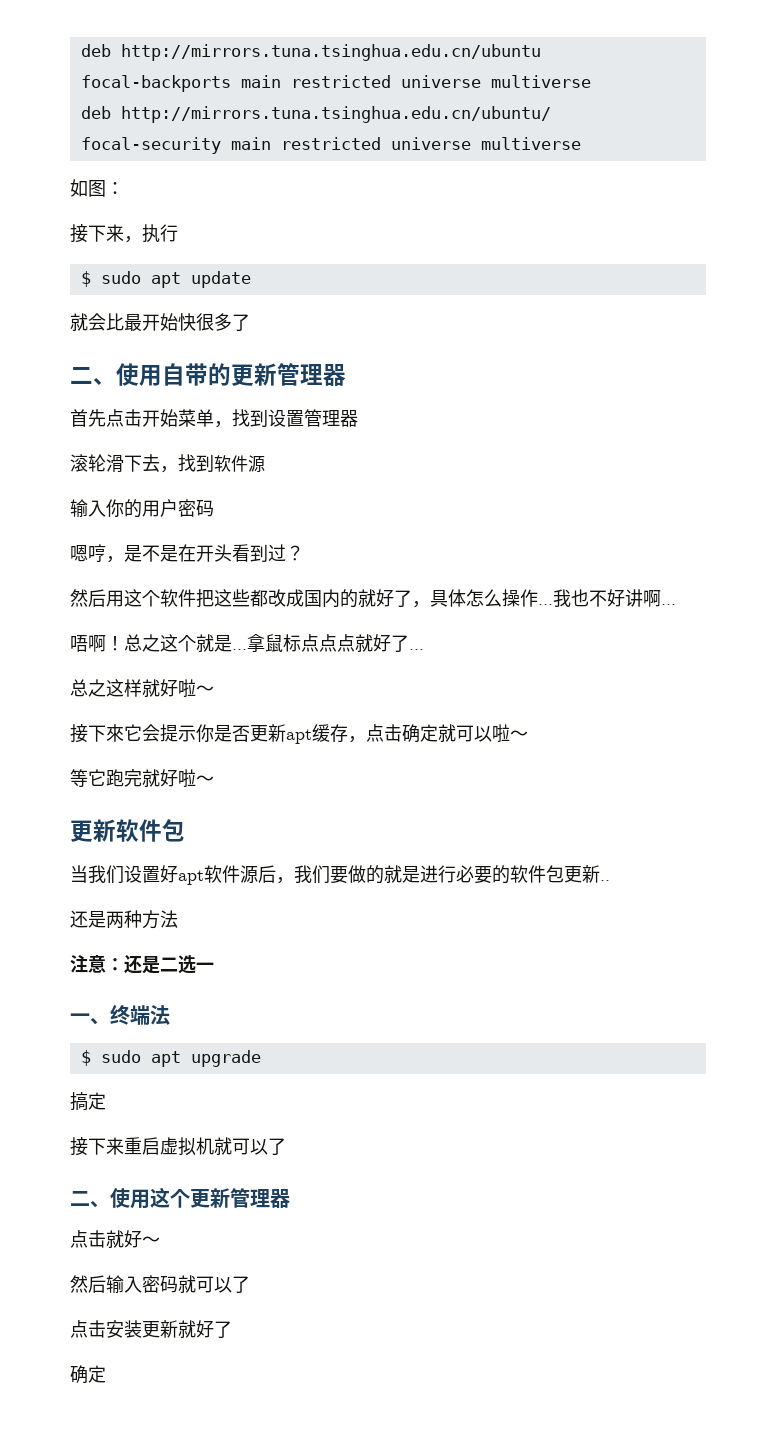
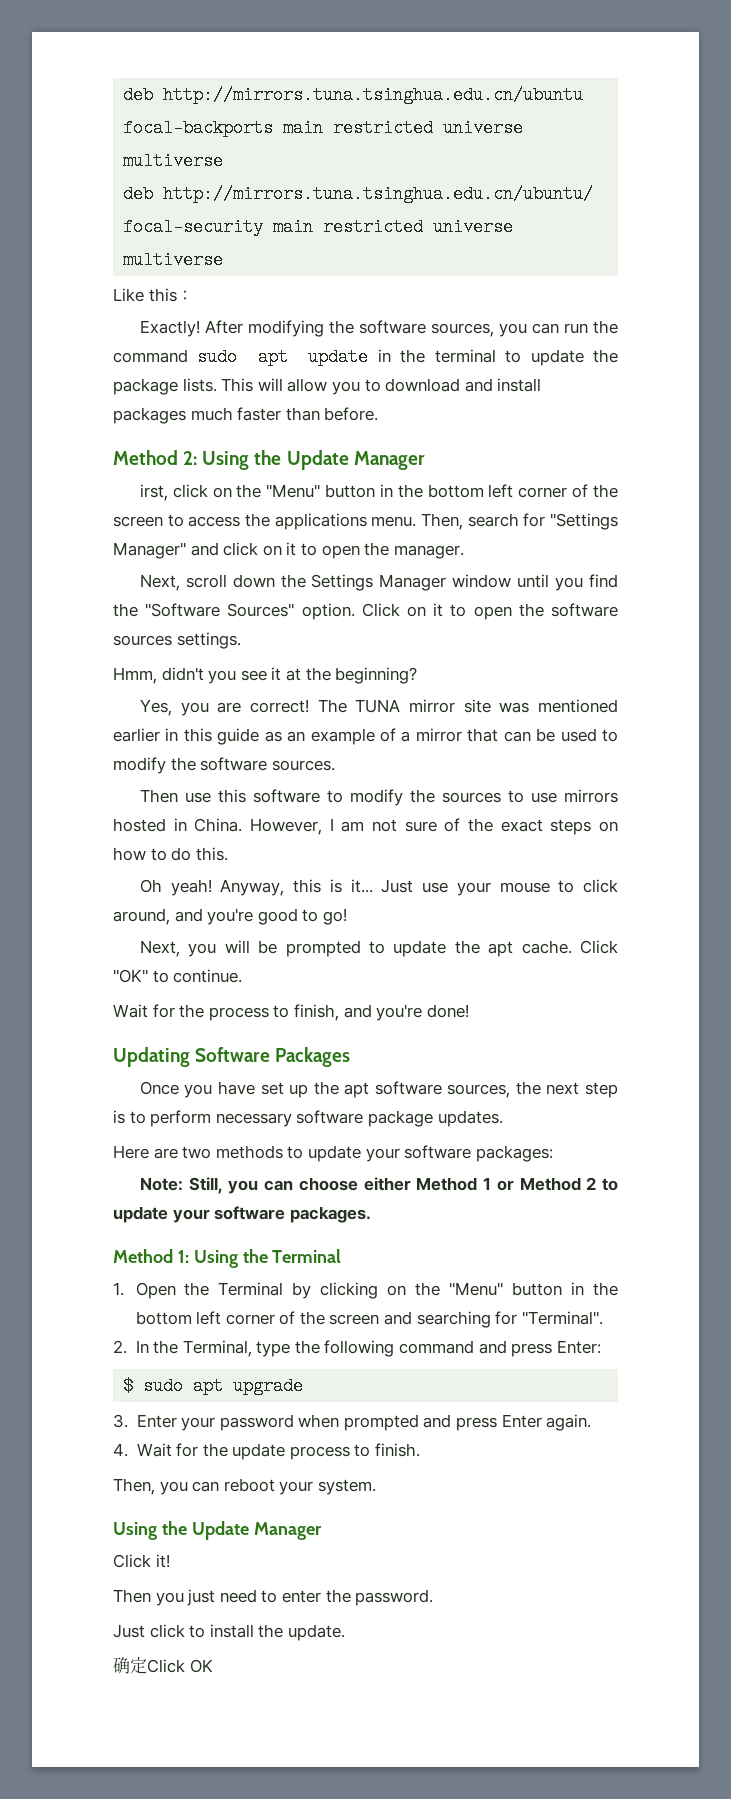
[70,179,106,197] 如图 -> [113,288,177,302] Like this
[70,224,178,243] [80,271,251,288] [70,313,250,331] [70,363,346,386] [70,409,358,428] [70,454,265,473] [70,499,214,518] [70,544,304,563] [70,589,676,608] [70,634,424,653] [70,679,214,697] [70,724,528,744] [70,769,214,787] [70,819,185,842] [70,865,610,885] [70,910,178,929] [70,955,214,974] [70,1005,170,1025] [80,1050,261,1067] [70,1092,106,1111] [70,1137,286,1156] [70,1187,290,1209] [70,1230,160,1248] [70,1275,250,1294] [70,1320,232,1338] [70,1365,106,1384] 接下来，执行 // $ sudo apt update // 就会比最开始快很多了 // 二、使用自带的更新管理器 // 首先点击开始菜单，找到设置管理器 // 滚轮滑下去，找到软件源 // 输入你的用户密码 // 嗯哼，是不是在开头看到过？ // 然后用这个软件把这些都改成国内的就好了，具体怎么操作...我也不好讲啊... // 唔啊！总之这个就是...拿鼠标点点点就好了... // 总之这样就好啦～ // 接下來它会提示你是否更新apt缓存，点击确定就可以啦～ // 等它跑完就好啦～ // 更新软件包 // 当我们设置好apt软件源后，我们要做的就是进行必要的软件包更新.. // 还是两种方法 // 注意：还是二选一 // 一、终端法 // $ sudo apt upgrade // 搞定 // 接下来重启虚拟机就可以了 // 二、使用这个更新管理器 // 点击就好～ // 然后输入密码就可以了 // 点击安装更新就好了 // 确定 -> [139,320,619,337] [113,348,619,366] [113,378,542,395] [113,407,379,424] [113,450,425,470] [139,484,618,501] [113,513,618,530] [113,542,464,559] [139,574,618,591] [113,603,618,620] [113,632,241,649] [113,667,418,684] [139,699,618,716] [113,728,619,745] [113,757,335,774] [139,789,618,806] [113,818,618,835] [113,847,228,861] [139,879,619,896] [113,908,347,925] [139,940,618,957] [113,969,243,983] [113,1004,469,1021] [113,1047,351,1067] [139,1081,618,1098] [113,1110,503,1127] [113,1145,553,1162] [139,1177,619,1194] [113,1206,371,1223] [113,1249,342,1268] [113,1282,618,1299] [135,1311,603,1328] [113,1340,601,1357] [123,1377,304,1395] [113,1414,592,1431] [113,1443,421,1460] [113,1478,376,1495] [113,1521,322,1540] [113,1554,170,1568] [113,1589,434,1606] [113,1624,345,1641] [113,1657,213,1674] Exactly! After modifying the software sources, you can run the command sudo apt update in the terminal to update the package lists. This will allow you to download and install packages much faster than before. // Method 2: Using the Update Manager // irst, click on the "Menu" button in the bottom left corner of the screen to access the applications menu. Then, search for "Settings Manager" and click on it to open the manager. // Next, scroll down the Settings Manager window until you find the "Software Sources" option. Click on it to open the software sources settings. // Hmm, didn't you see it at the beginning? // Yes, you are correct! The TUNA mirror site was mentioned earlier in this guide as an example of a mirror that can be used to modify the software sources. // Then use this software to modify the sources to use mirrors hosted in China. However, I am not sure of the exact steps on how to do this. // Oh yeah! Anyway, this is it... Just use your mouse to click around, and you're good to go! // Next, you will be prompted to update the apt cache. Click "OK" to continue. // Wait for the process to finish, and you're done! // Updating Software Packages // Once you have set up the apt software sources, the next step is to perform necessary software package updates. // Here are two methods to update your software packages: // Note: Still, you can choose either Method 1 or Method 2 to update your software packages. // Method 1: Using the Terminal // 1. Open the Terminal by clicking on the "Menu" button in the bottom left corner of the screen and searching for "Terminal". // 2. In the Terminal, type the following command and press Enter: // $ sudo apt upgrade // 3. Enter your password when prompted and press Enter again. // 4. Wait for the update process to finish. // Then, you can reboot your system. // Using the Update Manager // Click it! // Then you just need to enter the password. // Just click to install the update. // 确定Click OK

